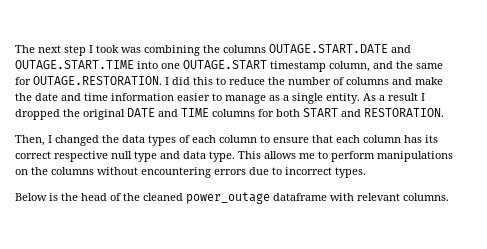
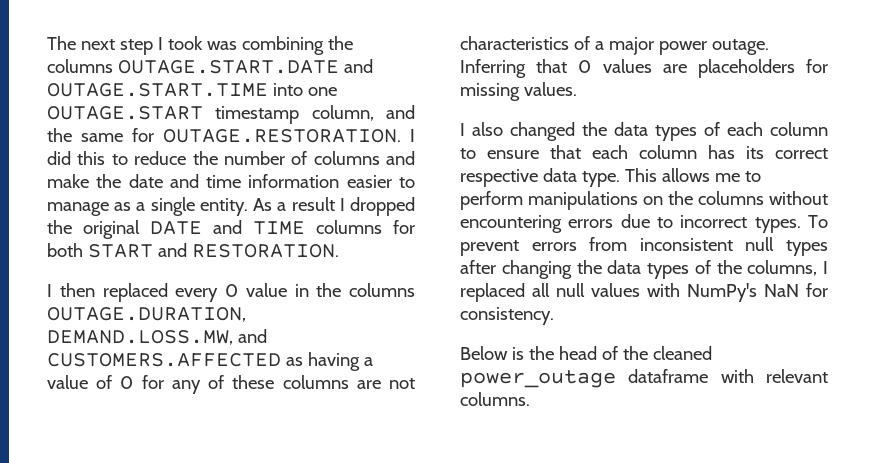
[15,135,52,146] Then, I -> [47,283,415,302] [47,307,246,322] [47,329,267,345] [47,352,373,371] [47,375,416,394] [460,36,769,55] [460,59,828,78] [460,82,577,101] [460,122,503,136] I then replaced every 0 value in the columns OUTAGE.DURATION, DEMAND.LOSS.MW, and CUSTOMERS.AFFECTED as having a value of 0 for any of these columns are not characteristics of a major power outage. Inferring that 0 values are placeholders for missing values. // I also
[111,151,180,162] null type and -> (538, 178) none
(366, 172) none -> [808,215,829,228] [460,237,828,256] [460,260,828,279] [460,283,828,302] [460,307,554,325] To prevent errors from inconsistent null types after changing the data types of the columns, I replaced all null values with NumPy's NaN for consistency.

